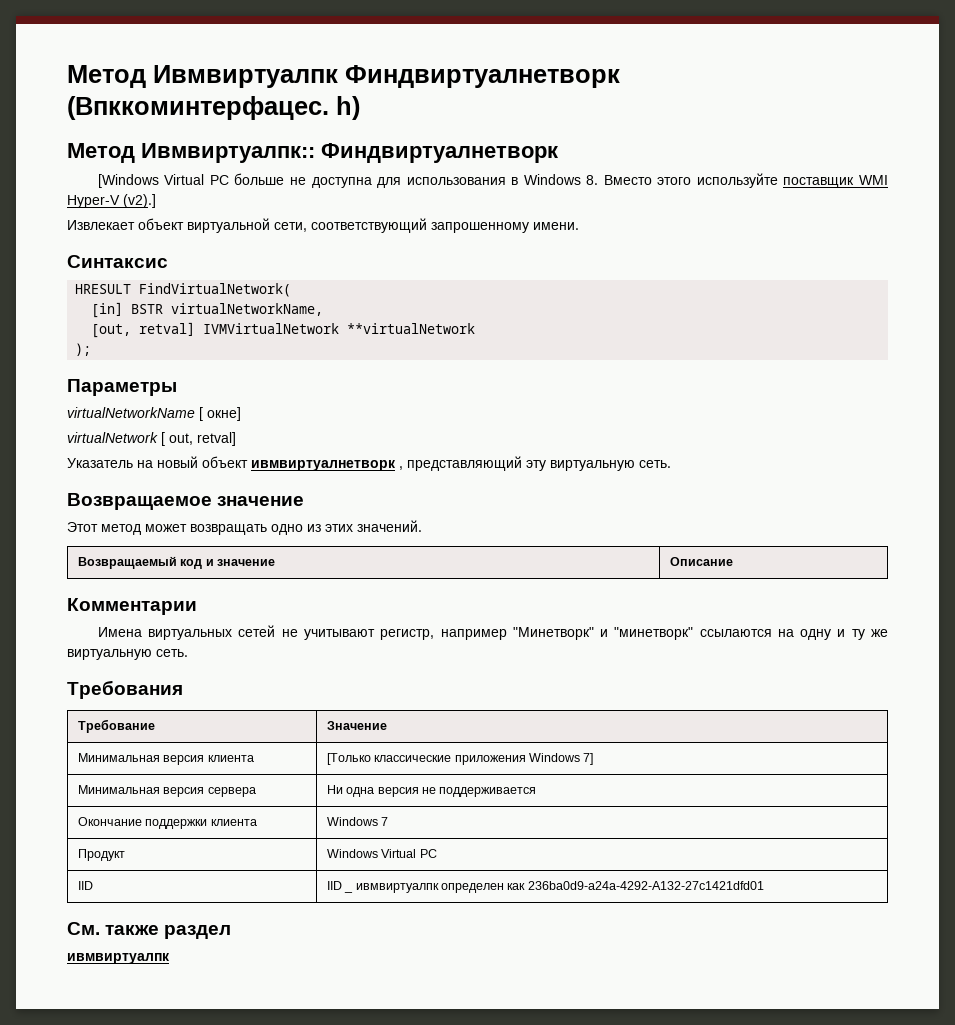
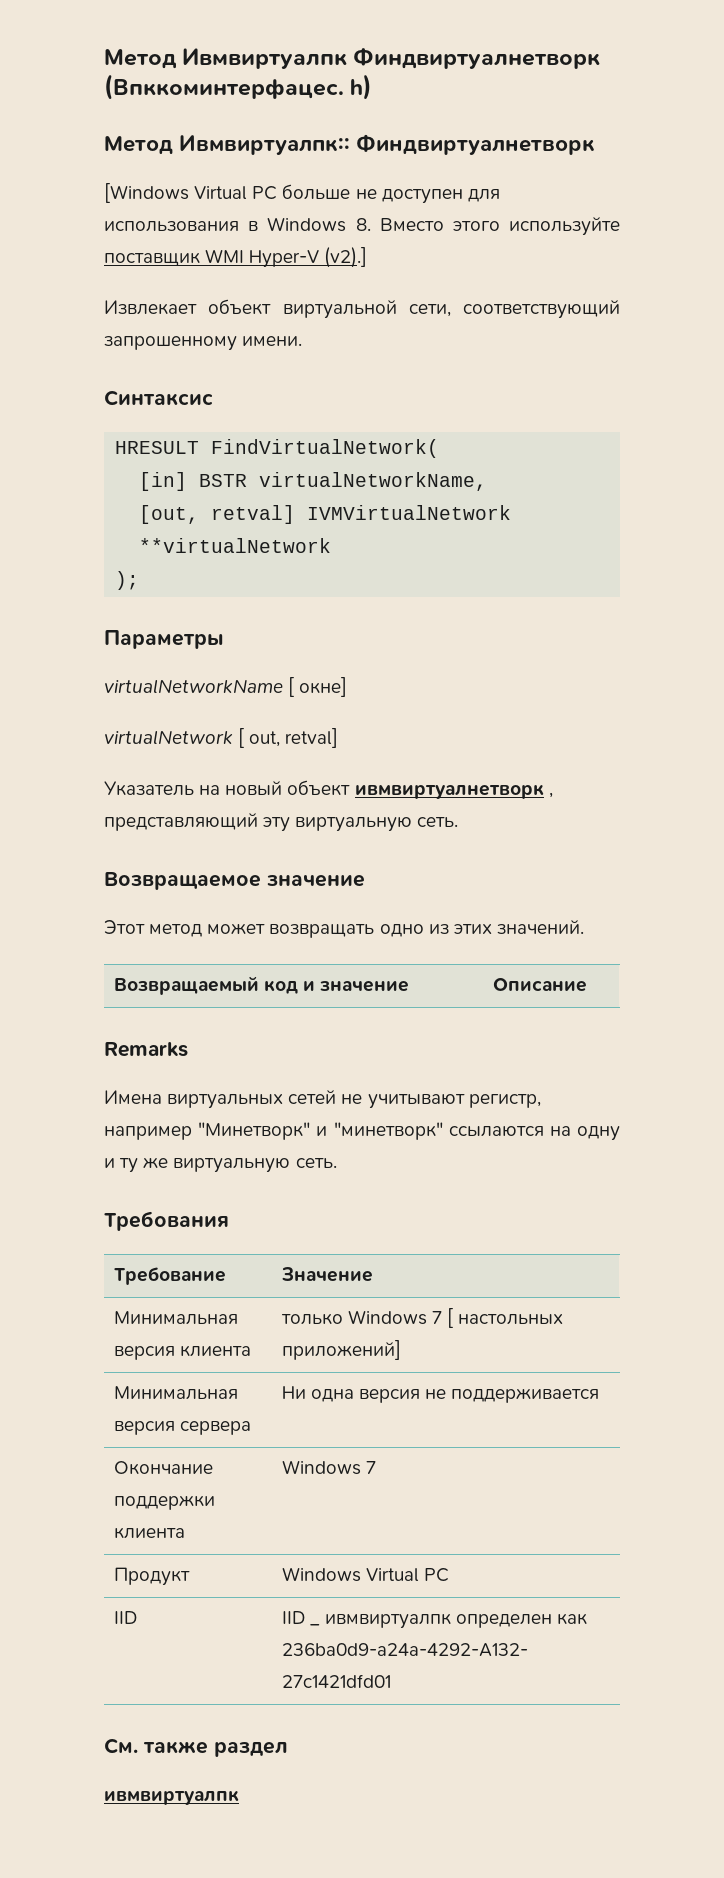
[311,177,372,188] доступна -> [381,189,463,204] доступен
[67,598,197,615] Комментарии -> [104,1042,188,1057] Remarks
[326,753,594,765] [Только классические приложения Windows 7] -> [280,1308,564,1328] [281,1340,401,1360] только Windows 7 [ настольных приложений]

